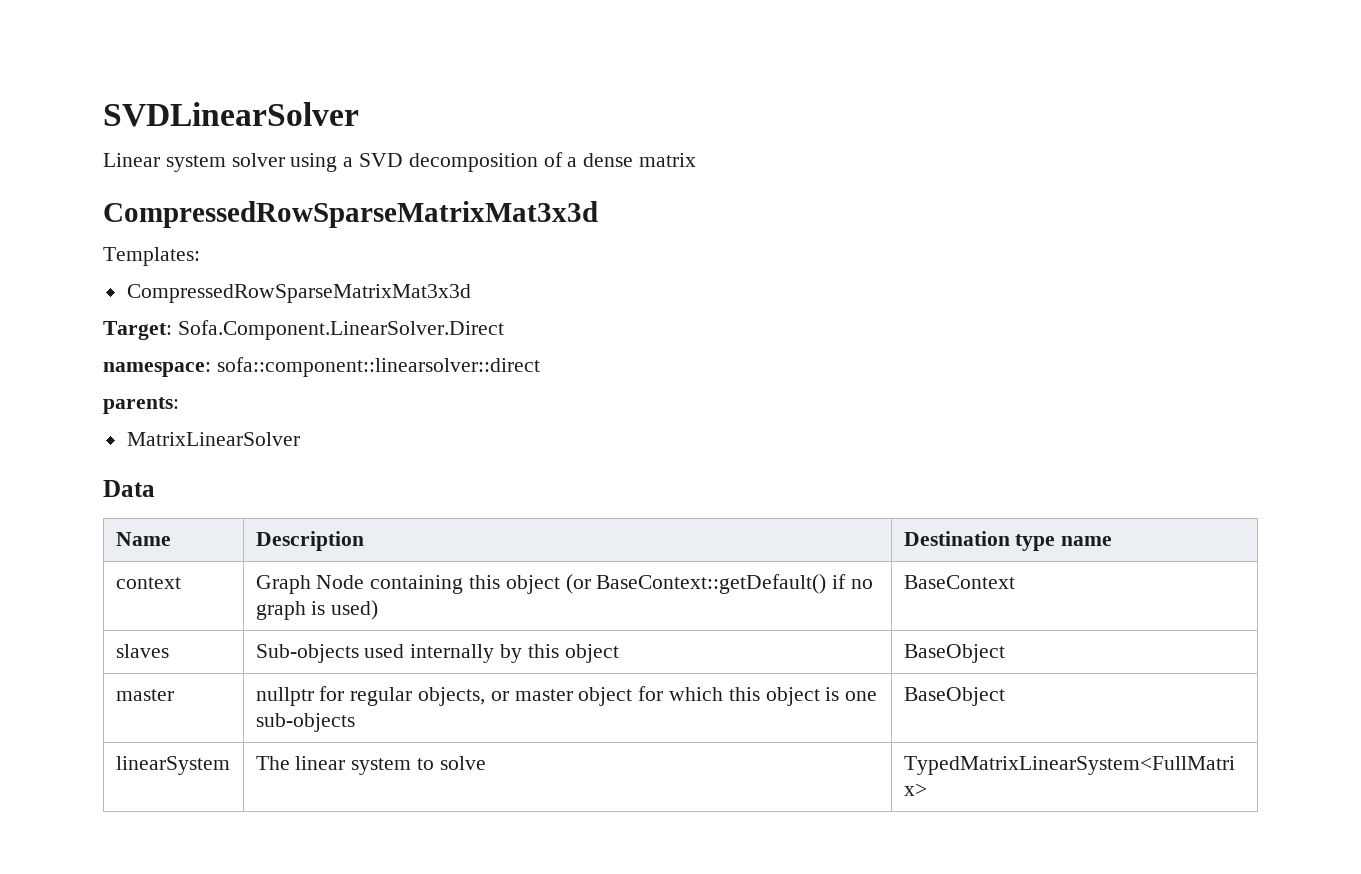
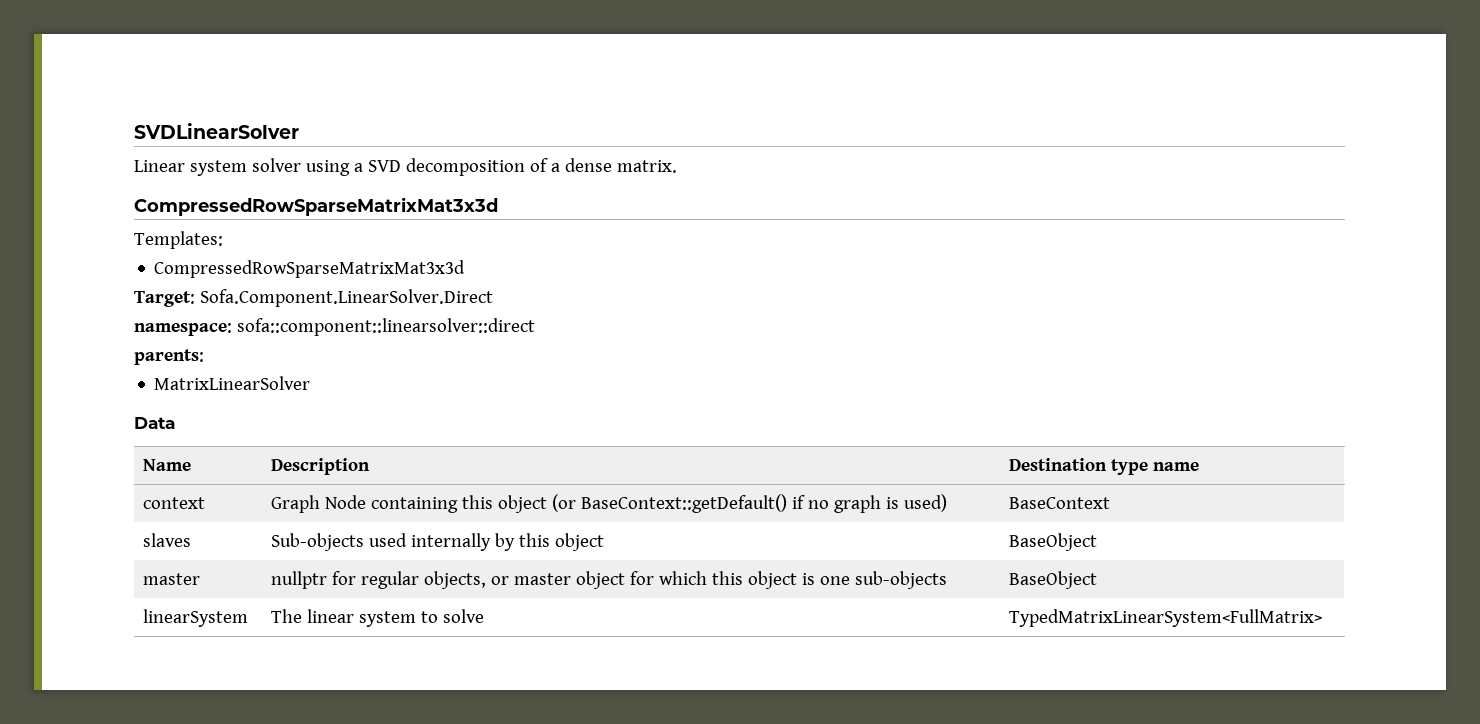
[639,153,697,167] matrix -> [616,160,677,173] matrix.

